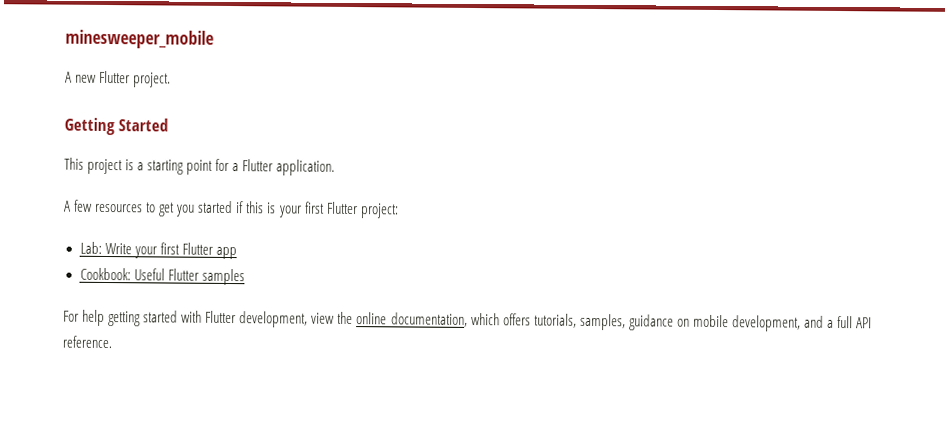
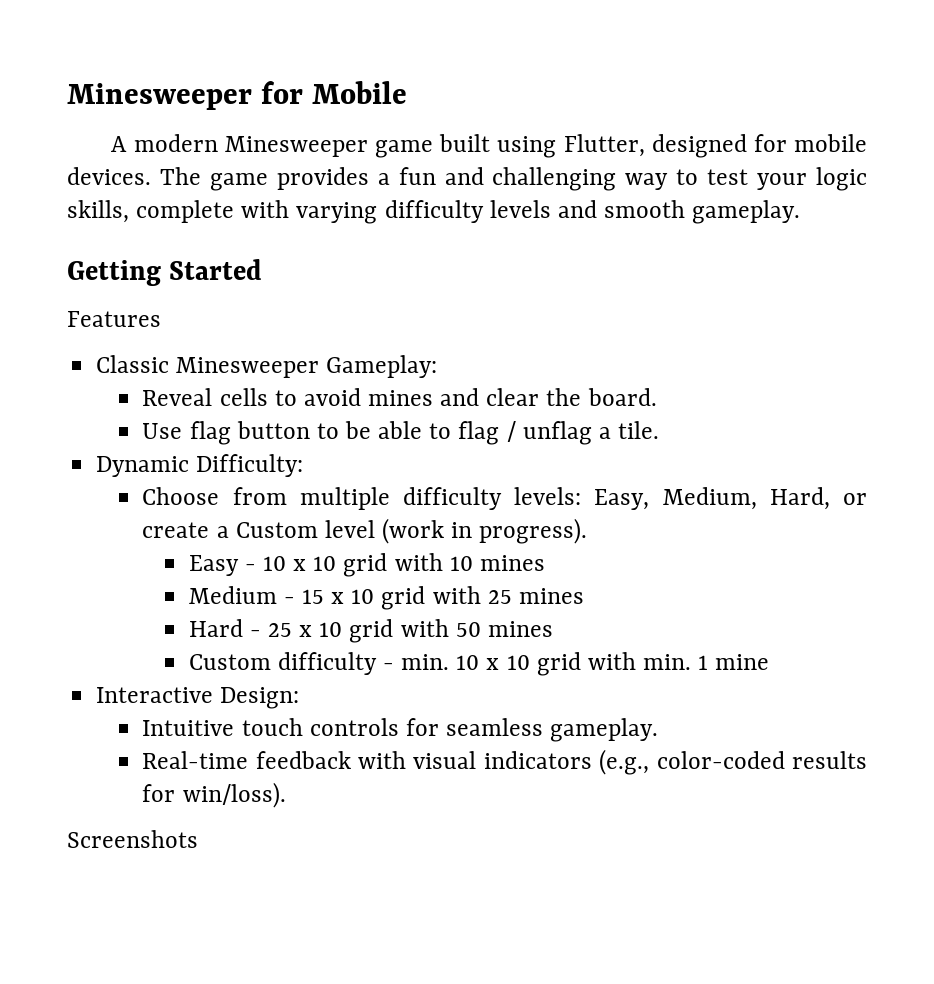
[65,29,214,49] [65,70,172,88] [64,117,169,136] [64,157,336,176] [64,199,399,219] [79,241,237,260] [79,267,245,286] [63,309,873,332] [62,335,113,349] minesweeper_mobile // A new Flutter project. // Getting Started // This project is a starting point for a Flutter application. // A few resources to get you started if this is your first Flutter project: // Lab: Write your first Flutter app // Cookbook: Useful Flutter samples // For help getting started with Flutter development, view the online documentation, which offers tutorials, samples, guidance on mobile development, and a full API reference. -> [67,81,408,110] [111,134,868,158] [67,167,867,191] [67,200,801,224] [67,259,263,286] [67,311,161,327] [96,355,438,378] [142,388,657,406] [142,421,660,445] [96,454,304,477] [142,487,867,510] [142,518,588,544] [188,553,545,577] [188,586,584,610] [188,619,553,643] [188,652,770,676] [96,687,300,709] [142,718,659,742] [142,749,867,775] [142,782,286,808] [67,830,198,848] Minesweeper for Mobile // A modern Minesweeper game built using Flutter, designed for mobile devices. The game provides a fun and challenging way to test your logic skills, complete with varying difficulty levels and smooth gameplay. // Getting Started // Features // Classic Minesweeper Gameplay: // Reveal cells to avoid mines and clear the board. // Use flag button to be able to flag / unflag a tile. // Dynamic Difficulty: // Choose from multiple difficulty levels: Easy, Medium, Hard, or create a Custom level (work in progress). // Easy - 10 x 10 grid with 10 mines // Medium - 15 x 10 grid with 25 mines // Hard - 25 x 10 grid with 50 mines // Custom difficulty - min. 10 x 10 grid with min. 1 mine // Interactive Design: // Intuitive touch controls for seamless gameplay. // Real-time feedback with visual indicators (e.g., color-coded results for win/loss). // Screenshots

